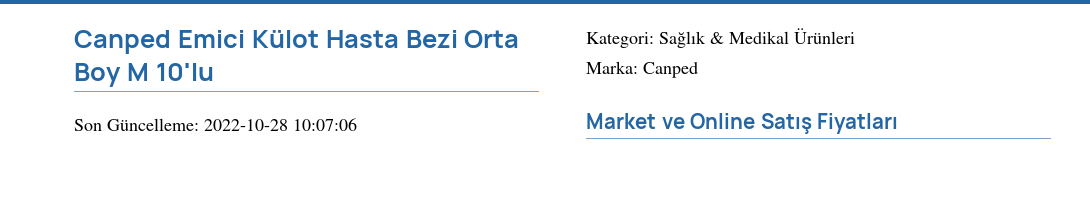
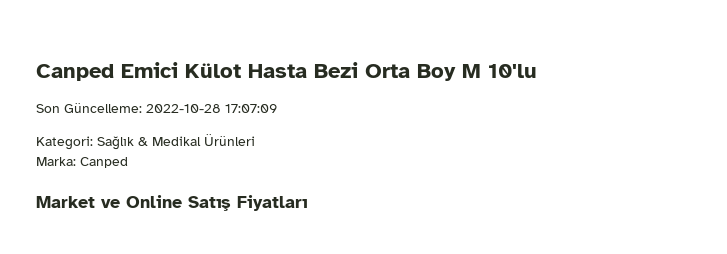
[293,118,357,131] 10:07:06 -> [225,104,277,113] 17:07:09

